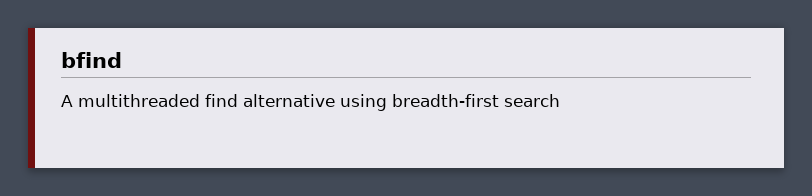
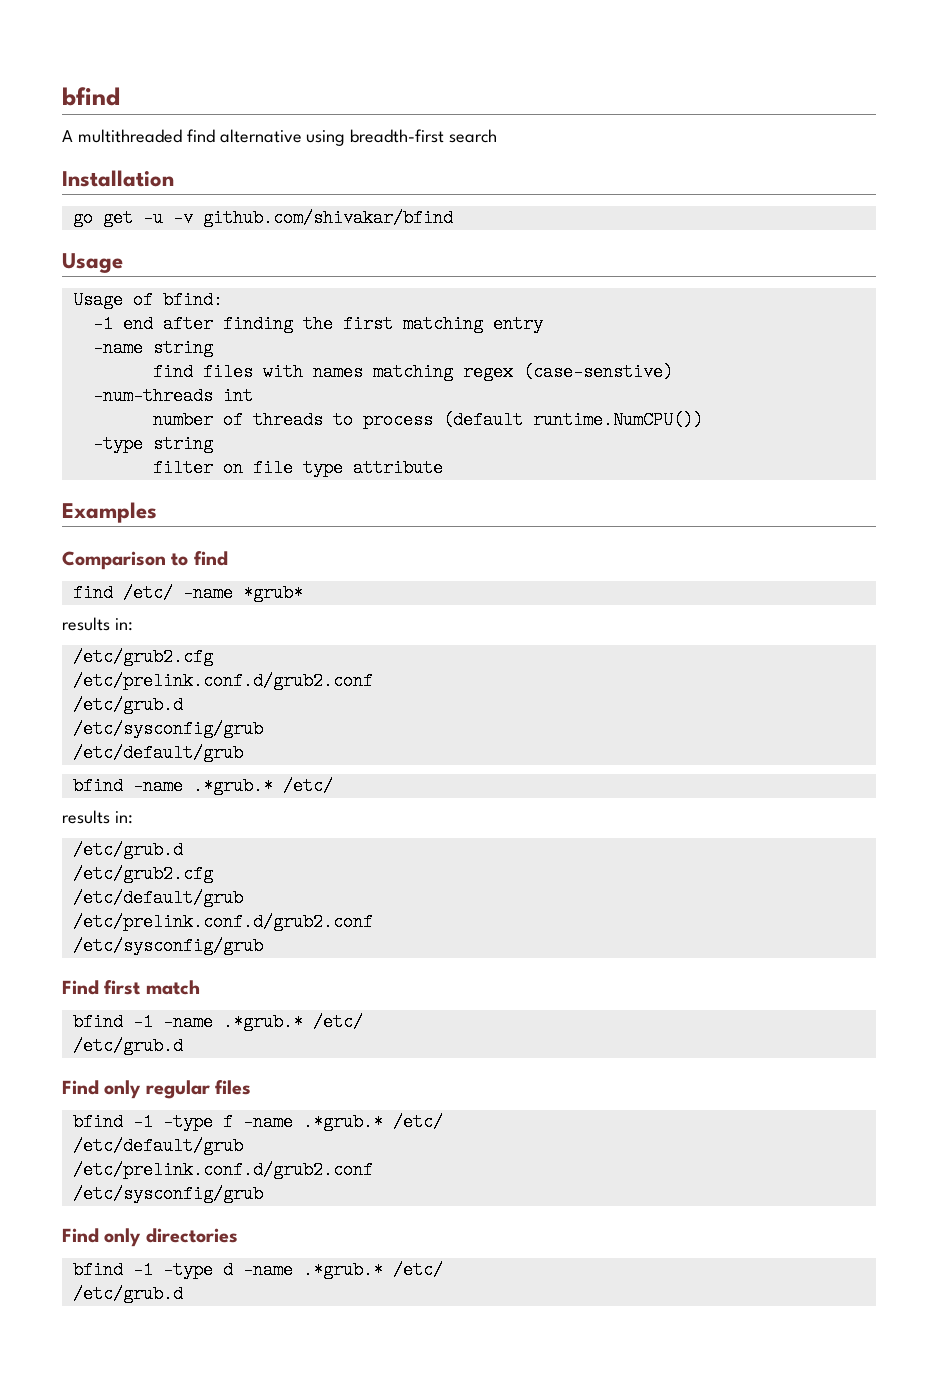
(560, 100) none -> [62,170,174,187] [72,209,453,227] [62,253,123,273] [72,291,223,309] [92,315,543,333] [92,339,213,357] [152,363,673,381] [92,387,253,405] [152,411,703,429] [92,435,213,453] [152,459,443,477] [62,502,157,523] [62,551,228,570] [72,584,303,602] [62,617,133,631] [72,648,213,666] [72,672,373,690] [72,696,183,714] [72,720,263,738] [72,744,243,762] [72,777,333,795] [62,810,133,824] [72,841,183,859] [72,865,213,883] [72,889,243,907] [72,913,373,931] [72,937,263,955] [62,980,200,995] [72,1013,363,1031] [72,1037,183,1055] [62,1080,252,1099] [72,1113,443,1131] [72,1137,243,1155] [72,1161,373,1179] [72,1185,263,1203] [62,1228,238,1247] [72,1261,443,1279] [72,1285,183,1303] // Installation // go get -u -v github.com/shivakar/bfind // Usage // Usage of bfind: // -1 end after finding the first matching entry // -name string // find files with names matching regex (case-senstive) // -num-threads int // number of threads to process (default runtime.NumCPU()) // -type string // filter on file type attribute // Examples // Comparison to find // find /etc/ -name *grub* // results in: // /etc/grub2.cfg // /etc/prelink.conf.d/grub2.conf // /etc/grub.d // /etc/sysconfig/grub // /etc/default/grub // bfind -name .*grub.* /etc/ // results in: // /etc/grub.d // /etc/grub2.cfg // /etc/default/grub // /etc/prelink.conf.d/grub2.conf // /etc/sysconfig/grub // Find first match // bfind -1 -name .*grub.* /etc/ // /etc/grub.d // Find only regular files // bfind -1 -type f -name .*grub.* /etc/ // /etc/default/grub // /etc/prelink.conf.d/grub2.conf // /etc/sysconfig/grub // Find only directories // bfind -1 -type d -name .*grub.* /etc/ // /etc/grub.d

